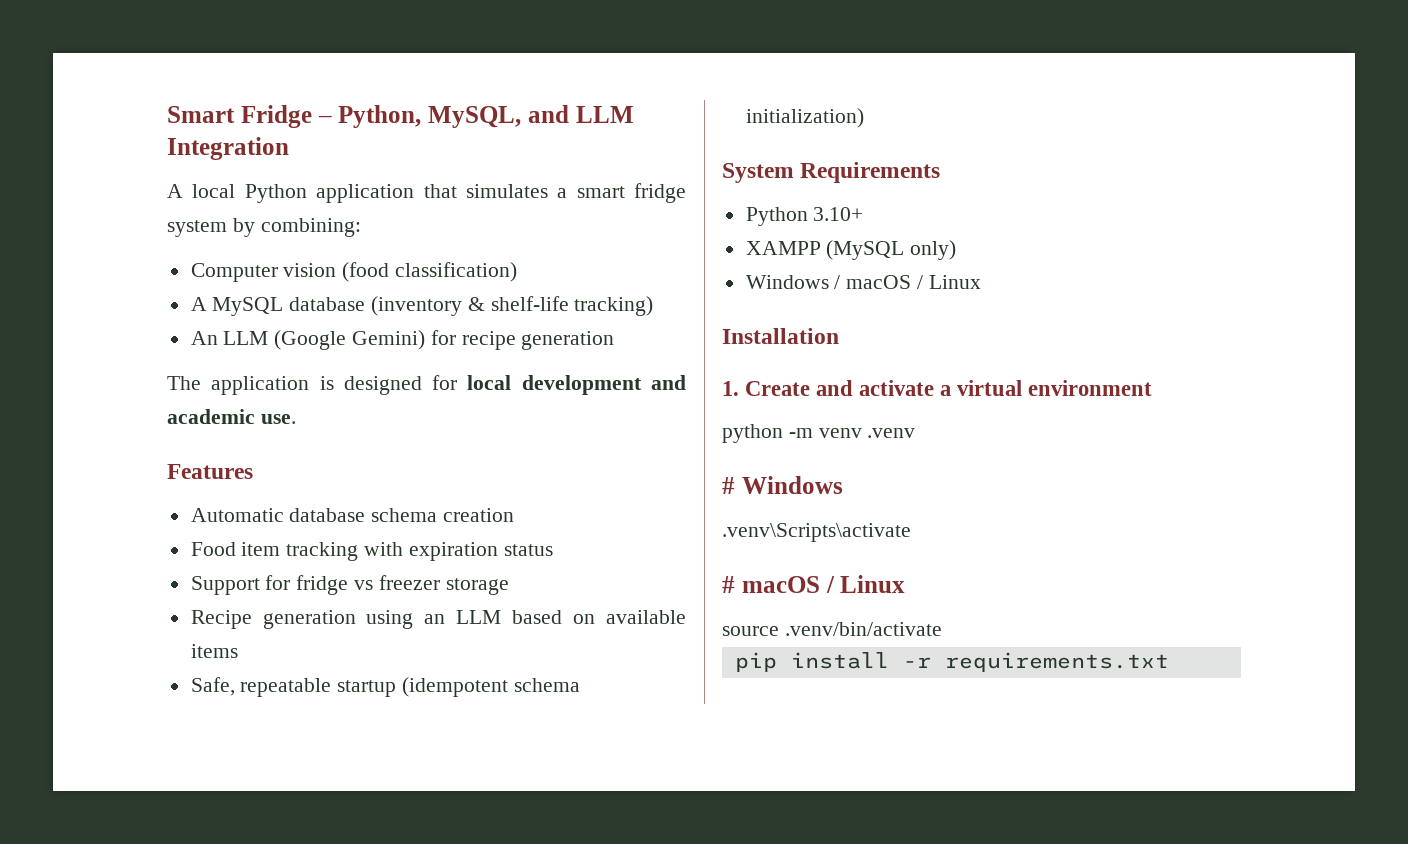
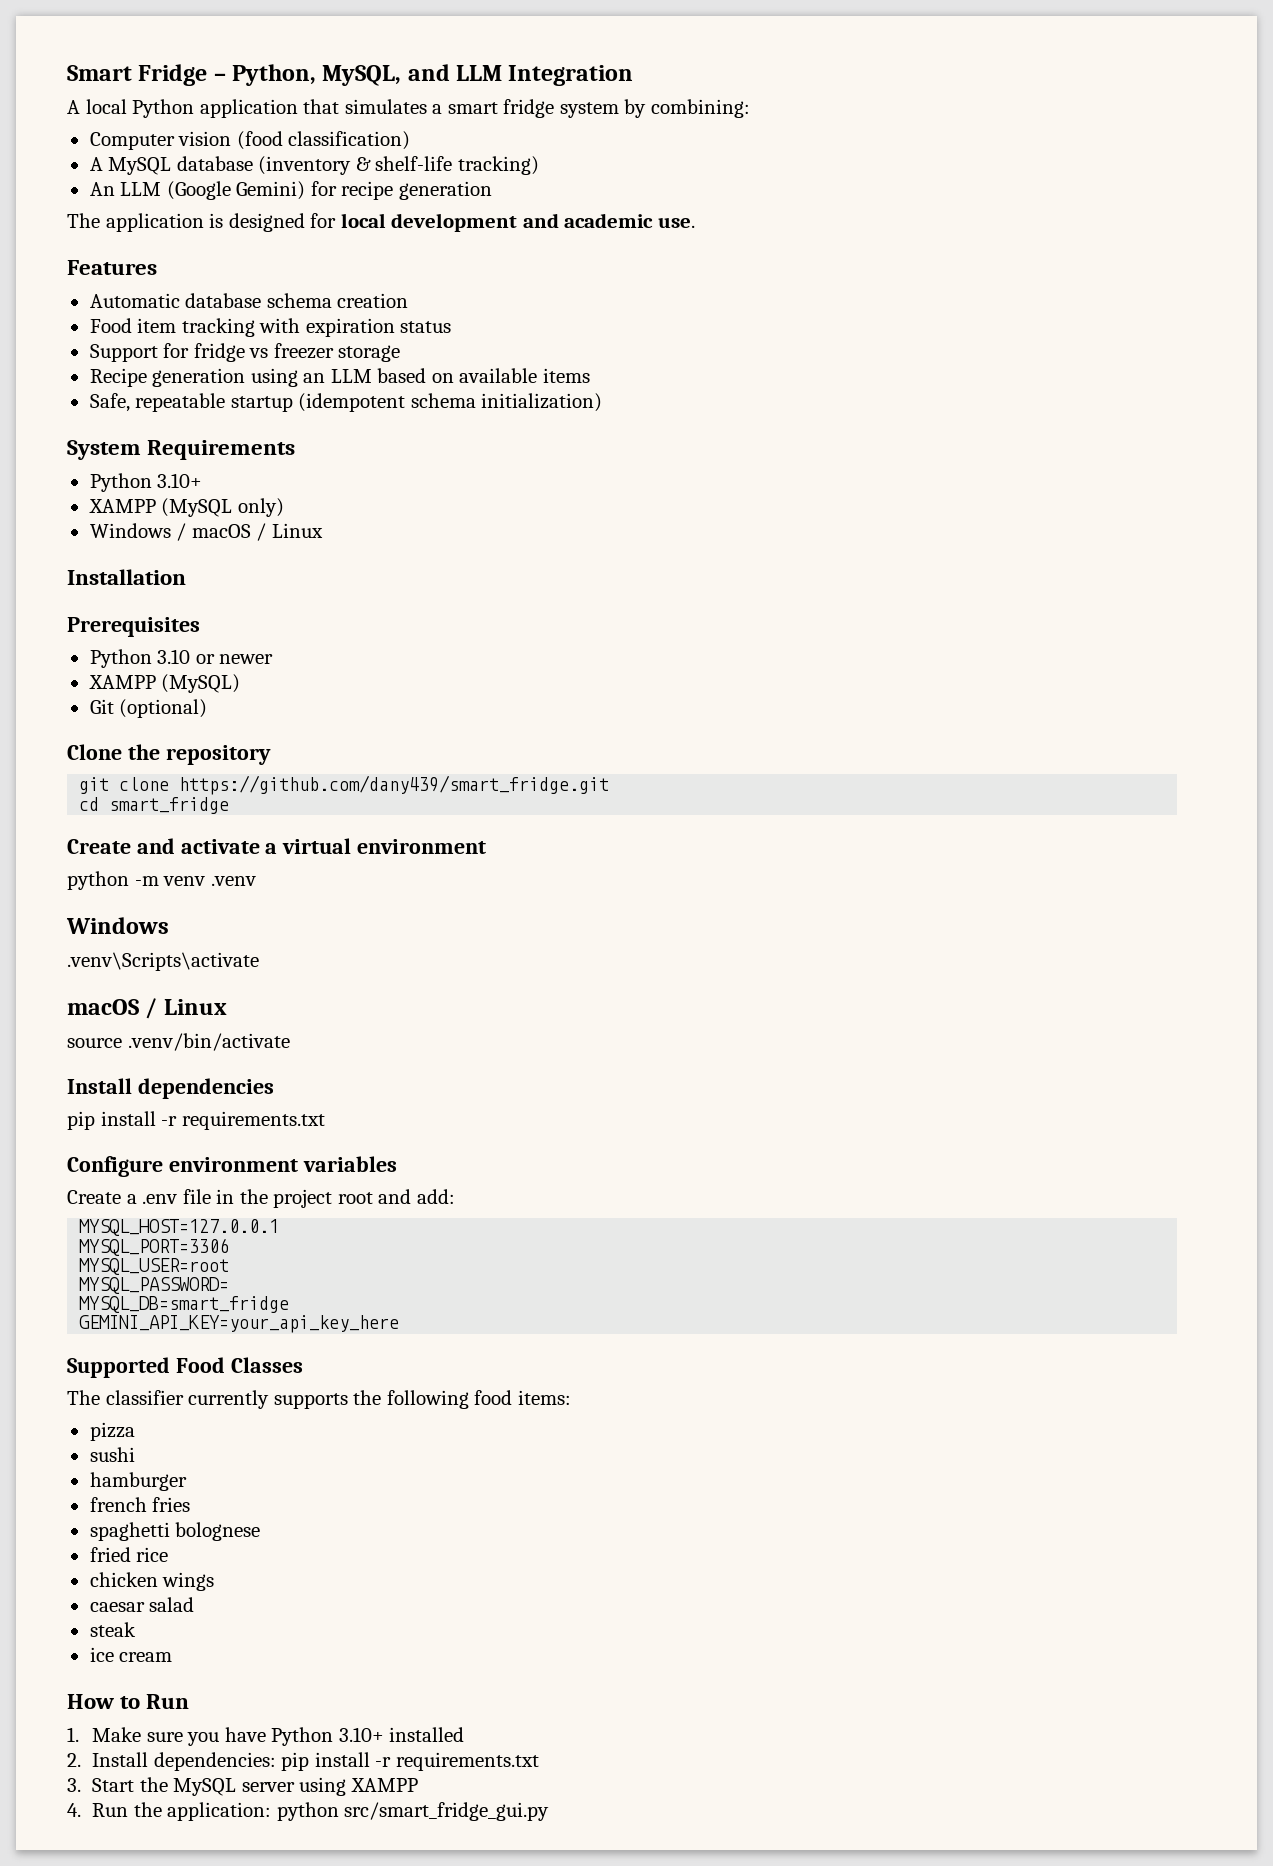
[722,381,739,396] 1. -> [67,617,200,637] [89,649,274,668] [88,674,241,693] [89,699,208,718] [67,744,271,765] [79,775,610,795] [79,797,230,814] Prerequisites // Python 3.10 or newer // XAMPP (MySQL) // Git (optional) // Clone the repository // git clone https://github.com/dany439/smart_fridge.git // cd smart_fridge //
[722,477,735,494] # -> (256, 881) none
[722,576,735,593] # -> (259, 961) none
[734,652,1169,672] // pip install -r requirements.txt -> [67,1078,274,1099] [67,1111,325,1130] [67,1156,397,1177] [67,1189,455,1208] [79,1219,280,1236] [79,1238,230,1256] [79,1258,230,1275] [79,1277,230,1294] [79,1296,290,1313] [79,1315,400,1333] [67,1357,303,1378] [67,1390,571,1409] [89,1422,135,1441] [89,1447,135,1462] [89,1472,187,1491] [89,1497,191,1512] [89,1522,261,1541] [89,1547,169,1562] [89,1572,215,1591] [89,1597,195,1612] [89,1622,136,1637] [89,1647,173,1662] [67,1694,190,1709] [67,1727,465,1746] [67,1752,539,1771] [67,1777,418,1796] [67,1802,550,1821] // Install dependencies // pip install -r requirements.txt // Configure environment variables // Create a .env file in the project root and add: // MYSQL_HOST=127.0.0.1 // MYSQL_PORT=3306 // MYSQL_USER=root // MYSQL_PASSWORD= // MYSQL_DB=smart_fridge // GEMINI_API_KEY=your_api_key_here // Supported Food Classes // The classifier currently supports the following food items: // pizza // sushi // hamburger // french fries // spaghetti bolognese // fried rice // chicken wings // caesar salad // steak // ice cream // How to Run // 1. Make sure you have Python 3.10+ installed // 2. Install dependencies: pip install -r requirements.txt // 3. Start the MySQL server using XAMPP // 4. Run the application: python src/smart_fridge_gui.py

